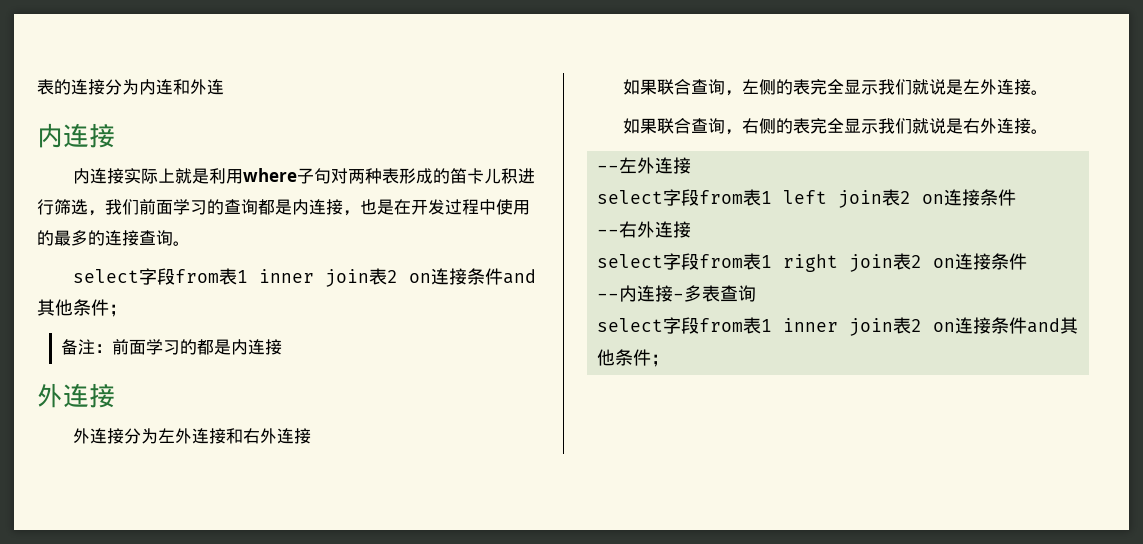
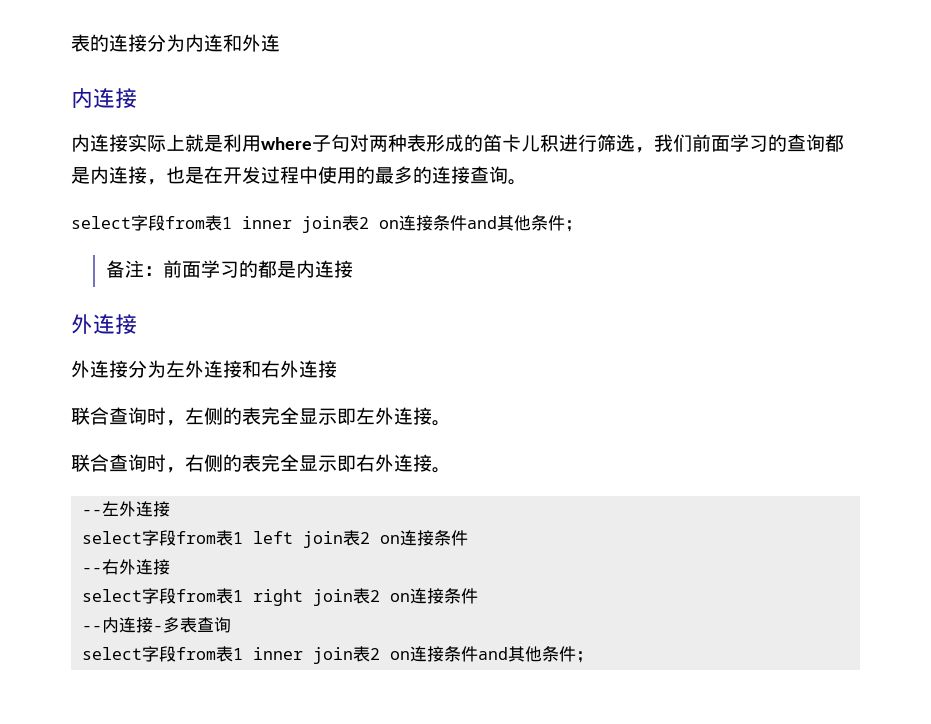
[623,79,726,95] 如果联合查询 -> [71,407,166,425] 联合查询时
[878,79,964,95] 我们就说是 -> [337,408,356,425] 即
[623,118,726,134] 如果联合查询 -> [71,454,166,472] 联合查询时
[878,118,964,134] 我们就说是 -> [337,455,356,472] 即

